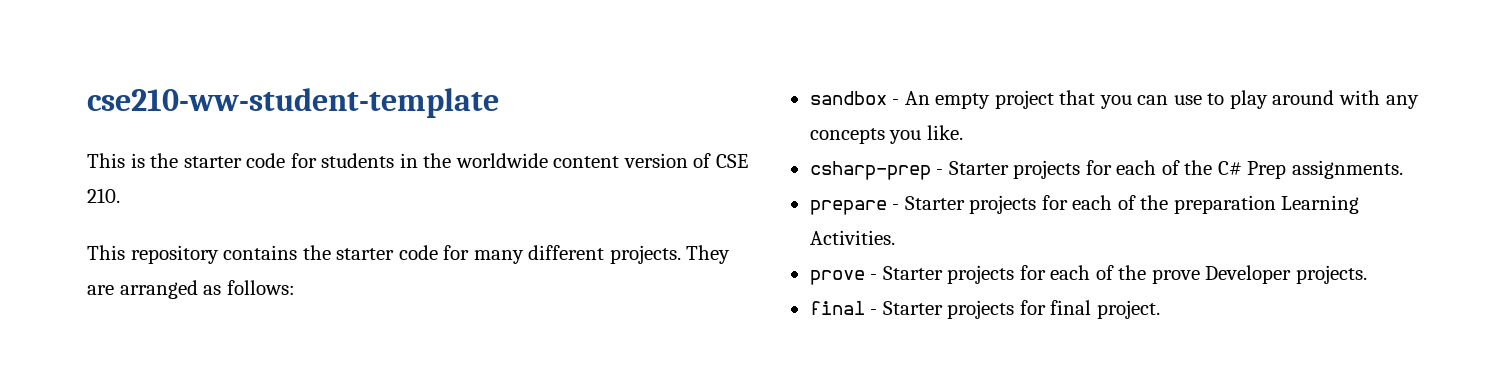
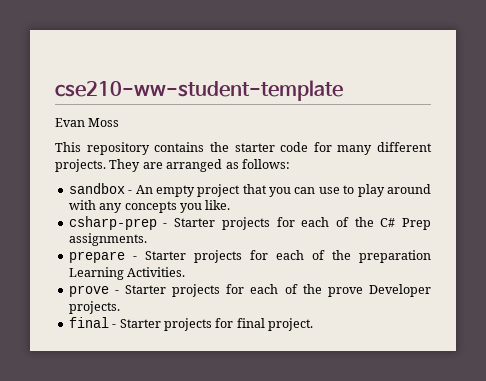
[87,153,748,168] [87,188,120,203] This is the starter code for students in the worldwide content version of CSE 210. -> [55,118,120,127] Evan Moss

